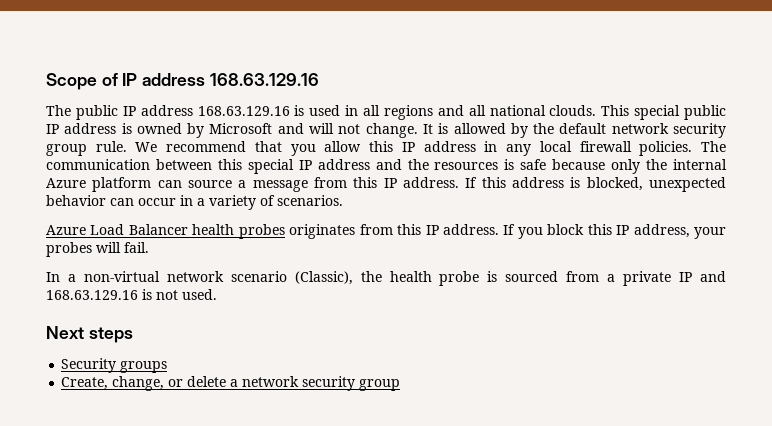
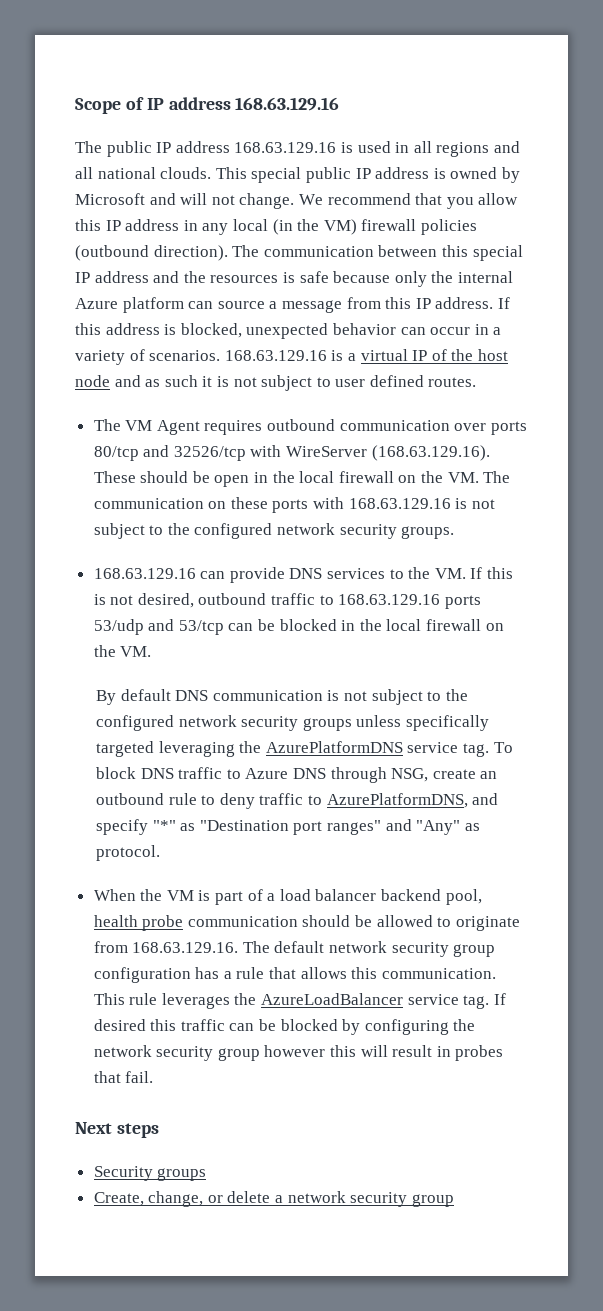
[422,123,726,138] [46,141,127,156] It is allowed by the default network security group rule. -> (295, 201) none
[579,141,693,156] firewall policies. -> [272,219,477,235] [75,245,228,261] (in the VM) firewall policies (outbound direction).
[46,224,726,239] [46,242,149,257] [46,271,726,286] [46,289,217,300] // Azure Load Balancer health probes originates from this IP address. If you block this IP address, your probes will fail. // In a non-virtual network scenario (Classic), the health probe is sourced from a private IP and 168.63.129.16 is not used. -> [224,349,508,361] [75,375,477,391] [93,419,527,435] [93,445,490,461] [93,471,511,487] [93,497,495,513] [93,523,455,539] [93,567,514,583] [93,593,481,609] [93,619,504,635] [93,645,152,657] [96,689,468,705] [96,715,490,731] [96,741,513,757] [96,767,498,783] [96,793,499,809] [96,819,480,835] [96,845,161,861] [93,889,482,905] [93,915,520,931] [93,941,496,957] [93,967,496,983] [93,993,506,1009] [93,1019,476,1035] [93,1045,504,1061] [93,1071,154,1083] 168.63.129.16 is a virtual IP of the host node and as such it is not subject to user defined routes. // The VM Agent requires outbound communication over ports 80/tcp and 32526/tcp with WireServer (168.63.129.16). These should be open in the local firewall on the VM. The communication on these ports with 168.63.129.16 is not subject to the configured network security groups. // 168.63.129.16 can provide DNS services to the VM. If this is not desired, outbound traffic to 168.63.129.16 ports 53/udp and 53/tcp can be blocked in the local firewall on the VM. // By default DNS communication is not subject to the configured network security groups unless specifically targeted leveraging the AzurePlatformDNS service tag. To block DNS traffic to Azure DNS through NSG, create an outbound rule to deny traffic to AzurePlatformDNS, and specify "*" as "Destination port ranges" and "Any" as protocol. // When the VM is part of a load balancer backend pool, health probe communication should be allowed to originate from 168.63.129.16. The default network security group configuration has a rule that allows this communication. This rule leverages the AzureLoadBalancer service tag. If desired this traffic can be blocked by configuring the network security group however this will result in probes that fail.

